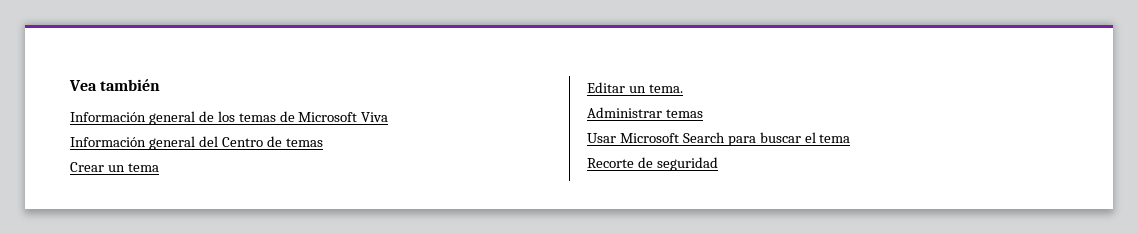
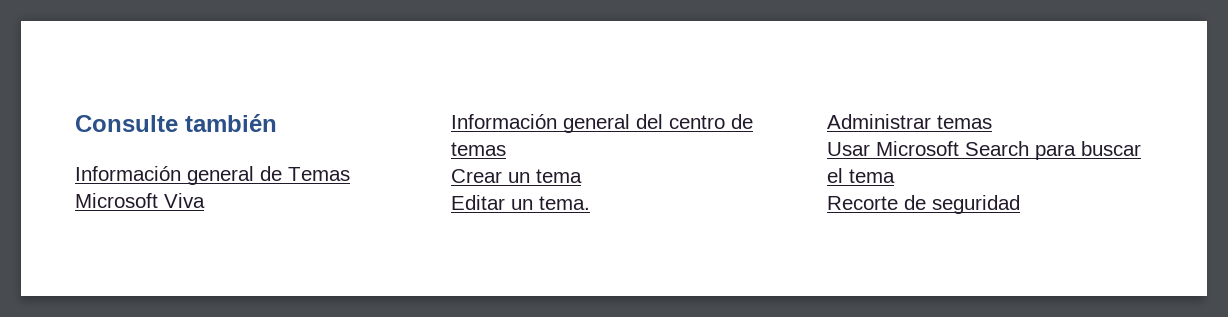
[69,80,97,91] Vea -> [75,115,178,132] Consulte
[217,111,295,122] los temas de -> [288,167,350,181] Temas
[221,137,263,147] Centro -> [669,115,725,129] centro

